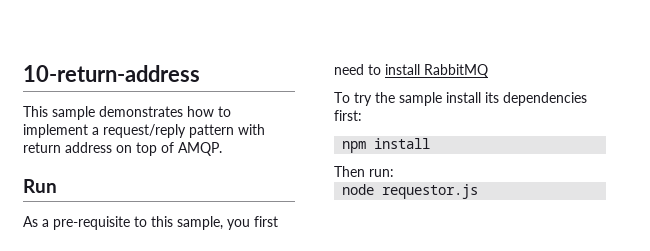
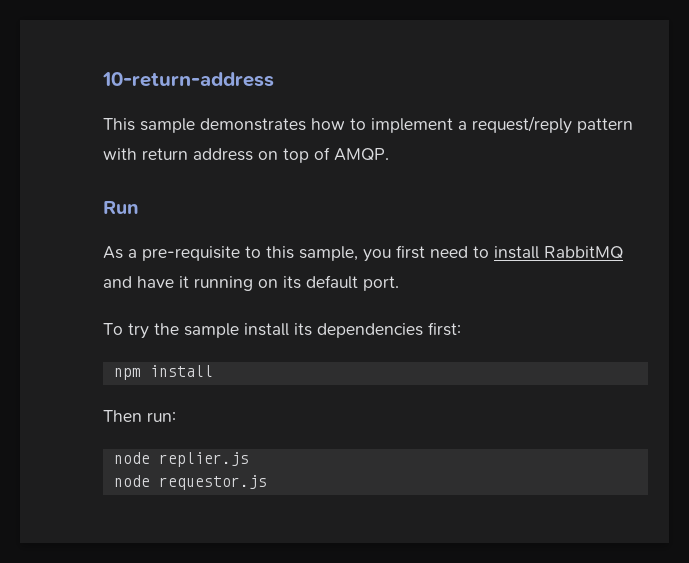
(489, 71) none -> [103,275,399,291] and have it running on its default port.
(394, 173) none -> [113,452,249,467] // node replier.js

